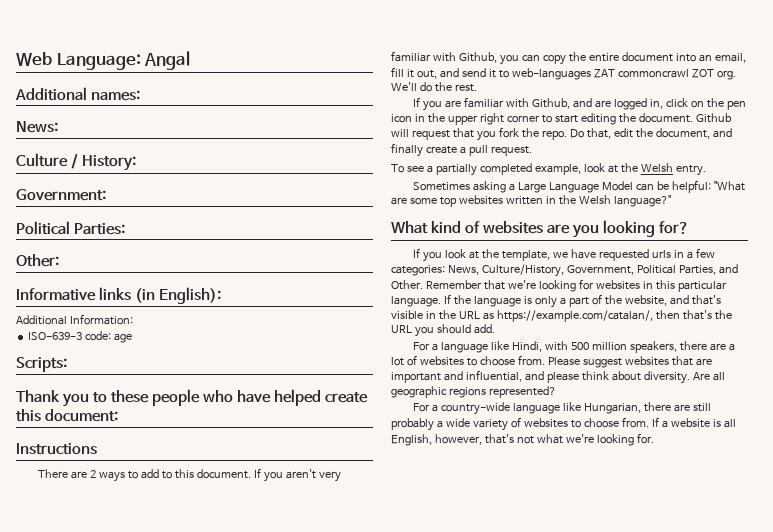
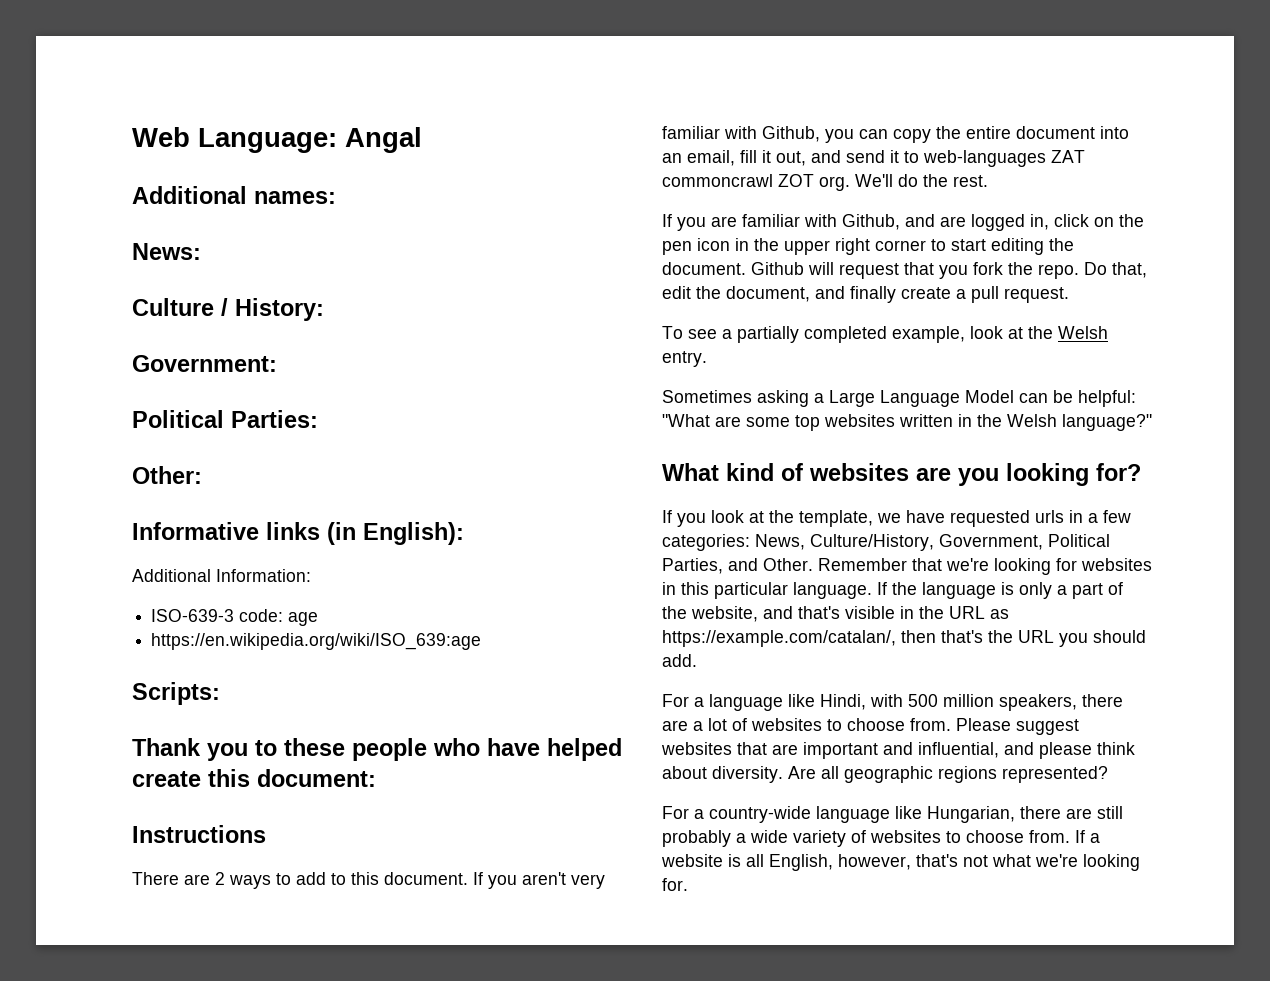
(133, 338) none -> [151,633,482,650] // https://en.wikipedia.org/wiki/ISO_639:age

